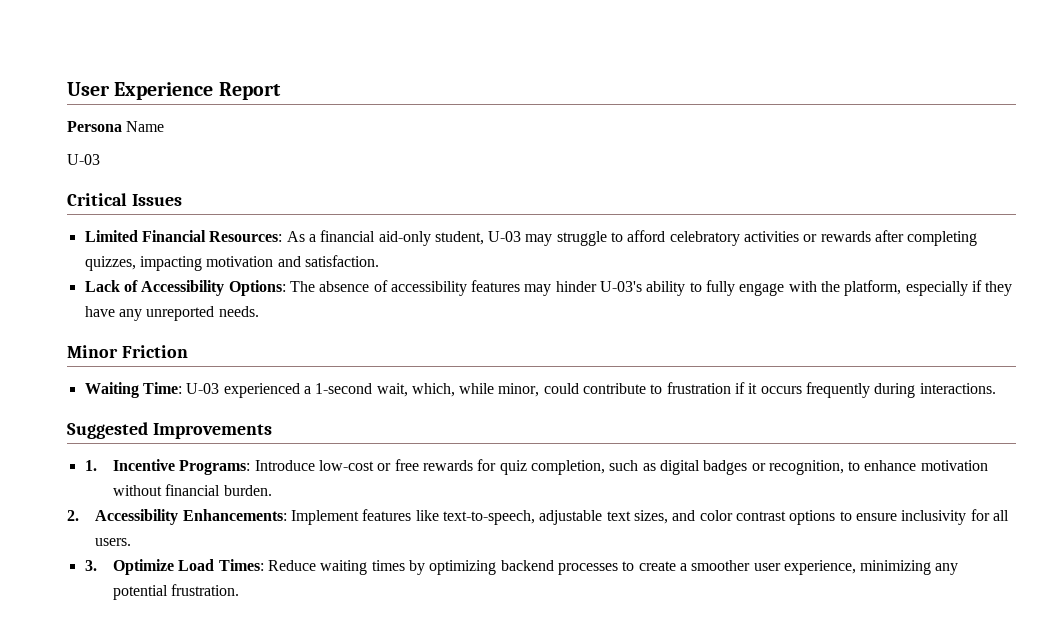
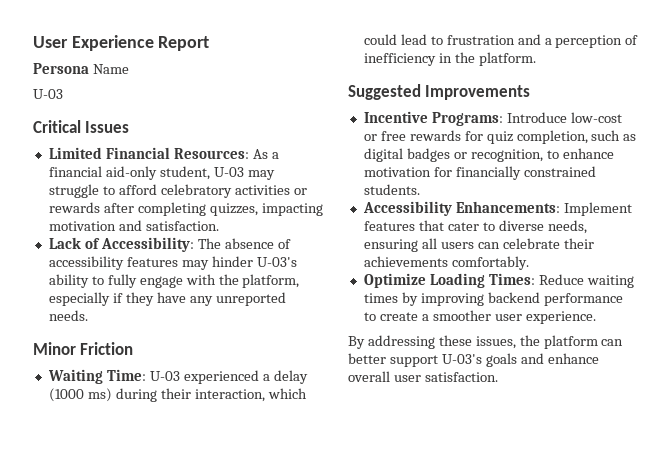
[141,280,286,296] Accessibility Options: -> [100,237,194,252] Accessibility:
[315,382,996,398] 1-second wait, which, while minor, could contribute to frustration if it occurs frequently during interactions. -> [273,370,308,384] [48,388,307,402] [363,34,639,48] [363,52,536,66] delay (1000 ms) during their interaction, which could lead to frustration and a perception of inefficiency in the platform.
[84,460,97,471] 1. -> (531, 92) none
[113,484,272,496] [67,509,1009,525] [95,538,132,546] [84,559,215,575] without financial burden. // 2. Accessibility Enhancements: Implement features like text-to-speech, adjustable text sizes, and color contrast options to ensure inclusivity for all users. // 3. Optimize Load -> [433,166,596,180] [363,184,420,195] [362,201,632,216] [363,220,587,234] [363,238,594,252] [363,256,529,270] [363,273,485,288] for financially constrained students. // Accessibility Enhancements: Implement features that cater to diverse needs, ensuring all users can celebrate their achievements comfortably. // Optimize Loading
[429,560,618,575] optimizing backend processes -> [420,292,623,306] improving backend performance
[783,560,959,575] [113,584,240,600] experience, minimizing any potential frustration. -> [525,311,596,324] [348,335,624,349] [348,353,599,367] [348,371,498,382] experience. // By addressing these issues, the platform can better support U-03's goals and enhance overall user satisfaction.

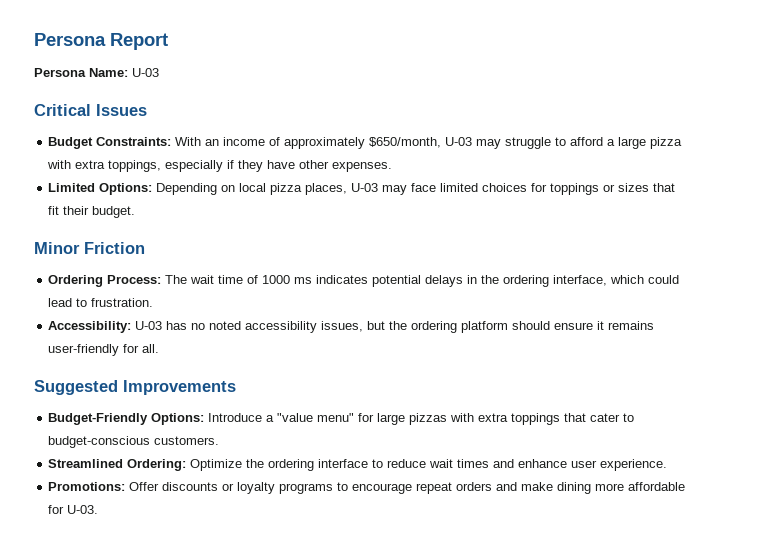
[33,35,154,51] User Experience -> [34,33,106,46] Persona
[92,64,129,74] Name // -> [89,68,128,77] Name:
[48,147,279,159] [48,166,210,180] Limited Financial Resources: As a financial aid-only student, -> [48,137,442,149] Budget Constraints: With an income of approximately $650/month,
[160,184,307,198] [48,202,323,216] [48,220,219,231] [48,237,291,252] [48,256,297,270] [48,274,300,288] [48,292,286,306] [48,310,88,321] [33,342,134,355] [47,369,308,384] [48,388,307,402] [363,34,639,48] [363,52,536,66] [348,84,531,100] [363,111,622,126] [363,130,637,144] [363,148,614,162] [363,166,596,180] [363,184,420,195] [362,201,632,216] [363,220,587,234] [363,238,594,252] [363,256,529,270] [363,273,634,288] [363,292,623,306] [363,310,596,324] [348,335,624,349] [348,353,599,367] [348,371,498,382] celebratory activities or rewards after completing quizzes, impacting motivation and satisfaction. // Lack of Accessibility: The absence of accessibility features may hinder U-03's ability to fully engage with the platform, especially if they have any unreported needs. // Minor Friction // Waiting Time: U-03 experienced a delay (1000 ms) during their interaction, which could lead to frustration and a perception of inefficiency in the platform. // Suggested Improvements // Incentive Programs: Introduce low-cost or free rewards for quiz completion, such as digital badges or recognition, to enhance motivation for financially constrained students. // Accessibility Enhancements: Implement features that cater to diverse needs, ensuring all users can celebrate their achievements comfortably. // Optimize Loading Times: Reduce waiting times by improving backend performance to create a smoother user experience. // By addressing these issues, the platform can better support U-03's goals and enhance overall user satisfaction. -> [607,137,683,149] [47,160,393,172] [48,183,676,195] [48,206,136,218] [34,242,145,254] [48,275,680,287] [48,298,154,307] [48,321,655,333] [48,344,160,356] [34,380,236,395] [48,413,635,425] [48,436,220,448] [48,459,668,471] [48,482,686,494] [48,505,99,514] a large pizza with extra toppings, especially if they have other expenses. // Limited Options: Depending on local pizza places, U-03 may face limited choices for toppings or sizes that fit their budget. // Minor Friction // Ordering Process: The wait time of 1000 ms indicates potential delays in the ordering interface, which could lead to frustration. // Accessibility: U-03 has no noted accessibility issues, but the ordering platform should ensure it remains user-friendly for all. // Suggested Improvements // Budget-Friendly Options: Introduce a "value menu" for large pizzas with extra toppings that cater to budget-conscious customers. // Streamlined Ordering: Optimize the ordering interface to reduce wait times and enhance user experience. // Promotions: Offer discounts or loyalty programs to encourage repeat orders and make dining more affordable for U-03.

